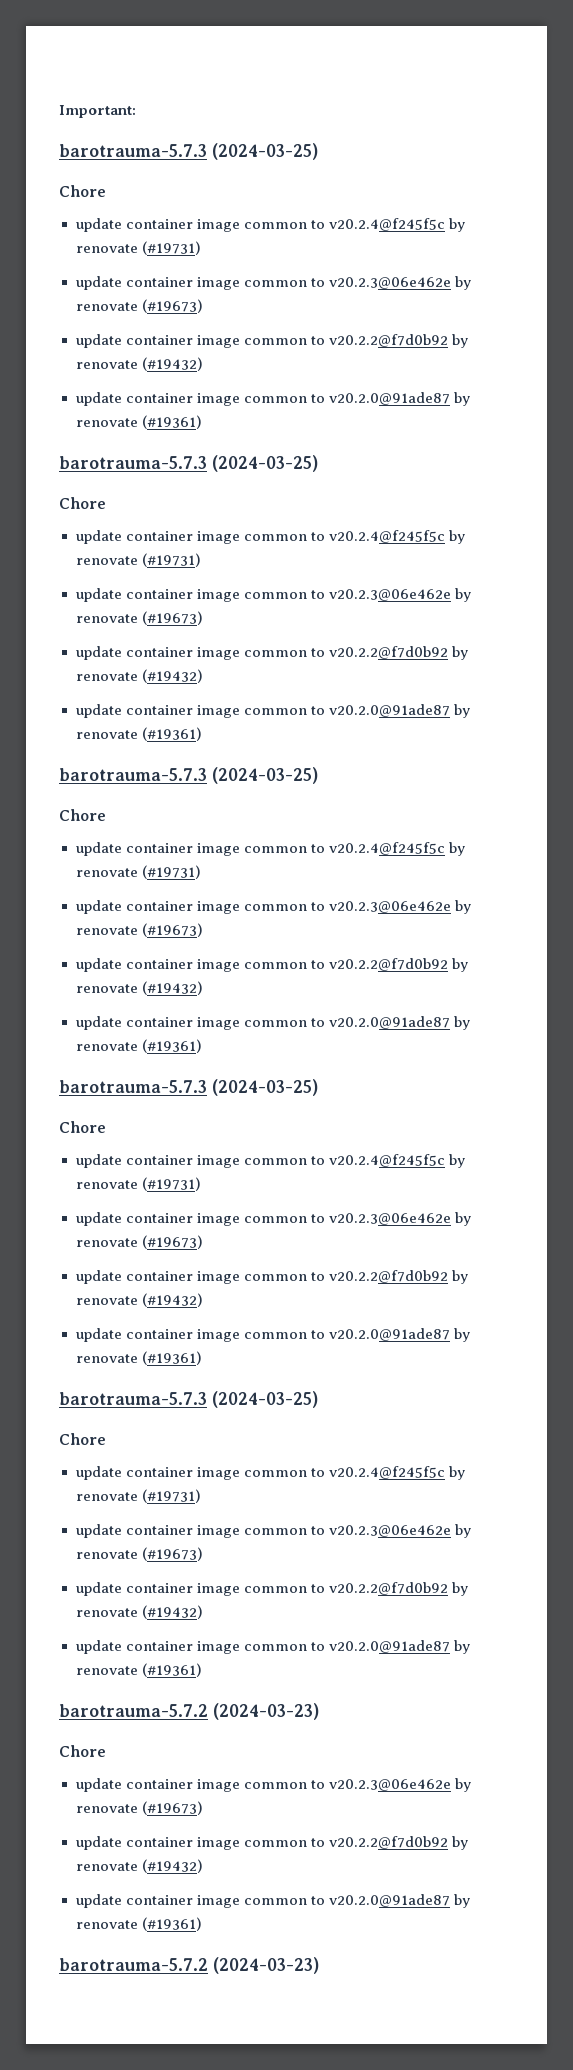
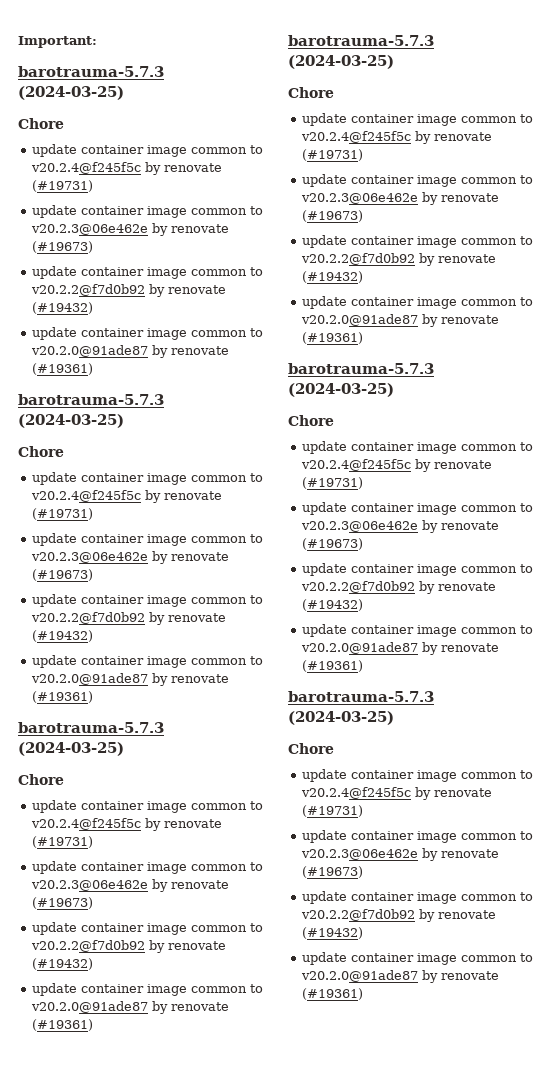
[59,1703,319,1720] [59,1745,106,1757] barotrauma-5.7.2 (2024-03-23) // Chore -> [288,691,434,702] [288,711,394,725] [288,743,334,754] [302,769,534,782] [301,787,493,800] [302,805,364,817] barotrauma-5.7.3 (2024-03-25) // Chore // update container image common to v20.2.4@f245f5c by renovate (#19731)
[59,1957,319,1974] // barotrauma-5.7.2 (2024-03-23) -> (364, 994) none

